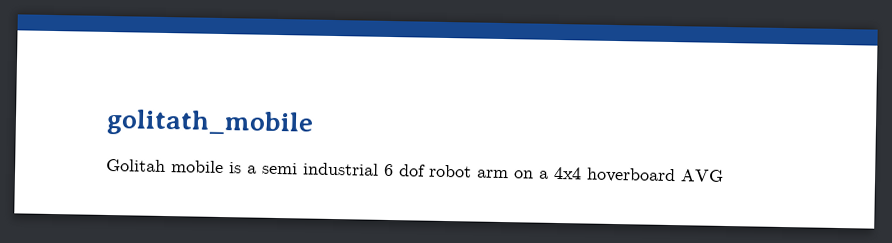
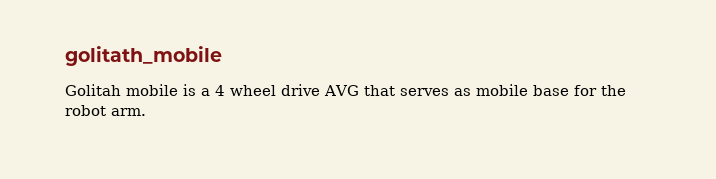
[262,162,724,184] semi industrial 6 dof robot arm on a 4x4 hoverboard AVG -> [215,84,626,96] [65,105,146,116] 4 wheel drive AVG that serves as mobile base for the robot arm.

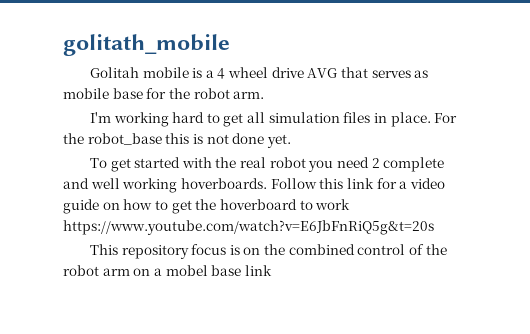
(146, 112) none -> [89,112,458,127] [63,133,291,148] [89,157,445,172] [63,178,445,193] [63,199,351,214] [63,220,434,235] [89,244,447,259] [63,265,272,276] // I'm working hard to get all simulation files in place. For the robot_base this is not done yet. // To get started with the real robot you need 2 complete and well working hoverboards. Follow this link for a video guide on how to get the hoverboard to work https://www.youtube.com/watch?v=E6JbFnRiQ5g&t=20s // This repository focus is on the combined control of the robot arm on a mobel base link

